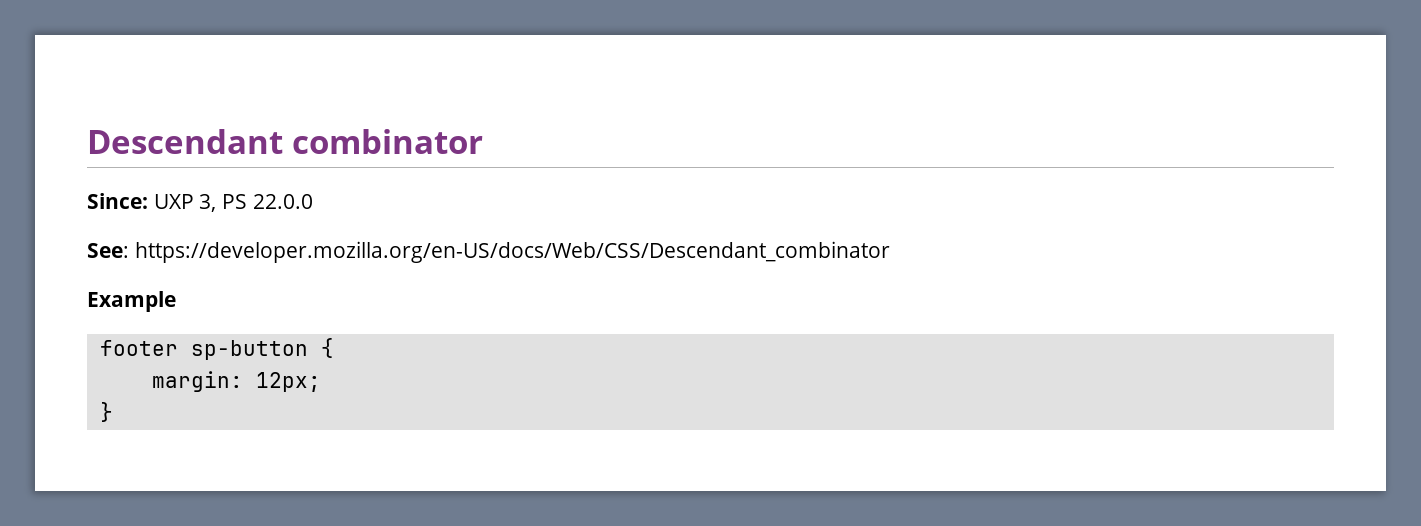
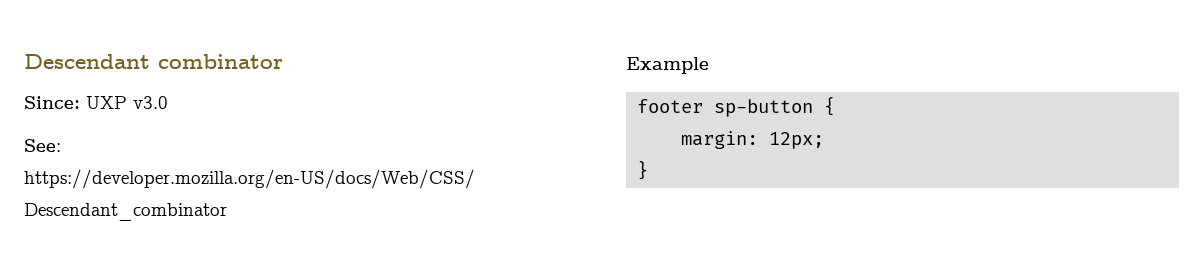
[199,194,313,212] 3, PS 22.0.0 -> [133,96,168,109] v3.0

